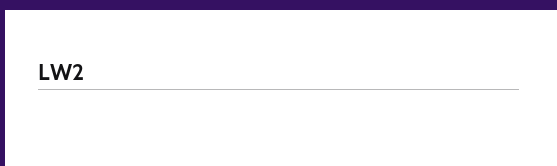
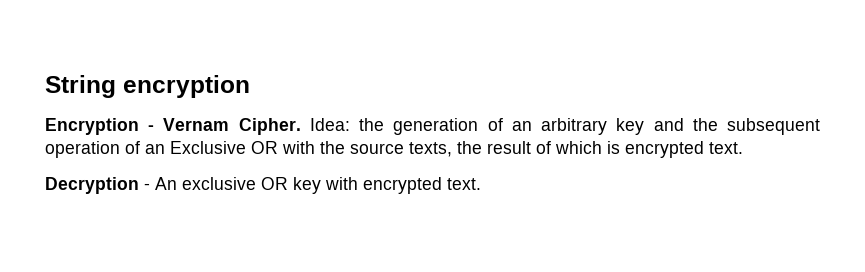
[38,64,84,80] LW2 -> [45,75,250,98] [45,118,821,135] [45,141,743,158] [45,177,481,194] String encryption // Encryption - Vernam Cipher. Idea: the generation of an arbitrary key and the subsequent operation of an Exclusive OR with the source texts, the result of which is encrypted text. // Decryption - An exclusive OR key with encrypted text.

